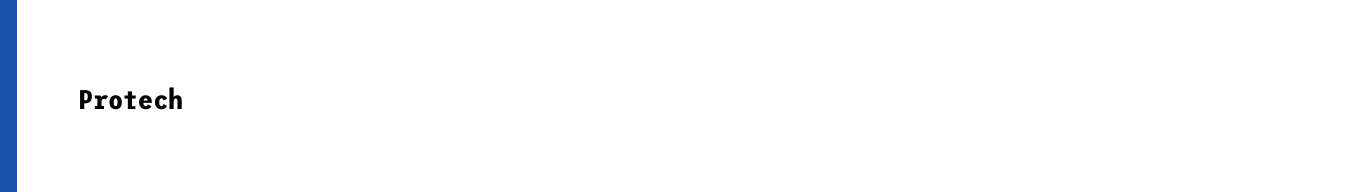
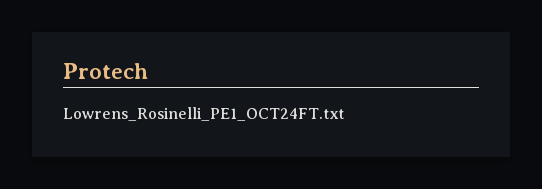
(183, 98) none -> [63,107,345,121] // Lowrens_Rosinelli_PE1_OCT24FT.txt

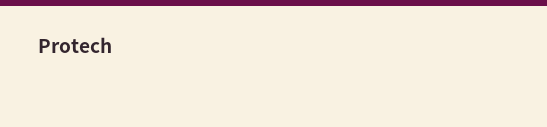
[63,107,345,121] // Lowrens_Rosinelli_PE1_OCT24FT.txt -> (112, 45) none

